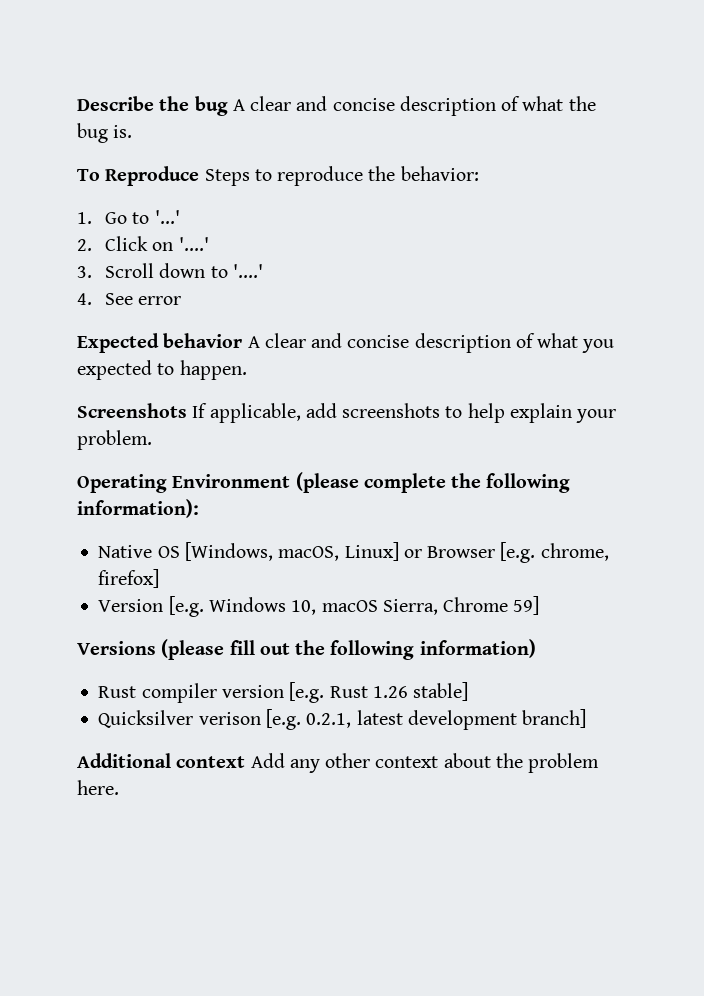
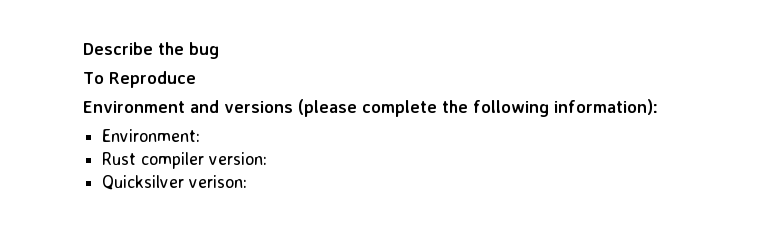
[232,96,596,116] [77,123,133,143] [77,166,479,186] [77,210,180,224] [77,236,209,251] [77,263,263,278] [77,293,182,305] [77,333,615,353] [77,360,247,380] [77,403,617,423] [77,430,152,450] [77,474,291,493] A clear and concise description of what the bug is. // To Reproduce Steps to reproduce the behavior: // 1. Go to '...' // 2. Click on '....' // 3. Scroll down to '....' // 4. See error // Expected behavior A clear and concise description of what you expected to happen. // Screenshots If applicable, add screenshots to help explain your problem. // Operating Environment -> [83,71,196,88] [83,100,293,113] // To Reproduce // Environment and versions
[98,542,609,563] [98,569,160,588] [98,596,540,617] [77,639,536,660] [98,682,469,703] [98,709,587,730] [77,753,600,773] [77,780,119,795] Native OS [Windows, macOS, Linux] or Browser [e.g. chrome, firefox] // Version [e.g. Windows 10, macOS Sierra, Chrome 59] // Versions (please fill out the following information) // Rust compiler version [e.g. Rust 1.26 stable] // Quicksilver verison [e.g. 0.2.1, latest development branch] // Additional context Add any other context about the problem here. -> [102,129,201,142] [102,152,268,169] [102,175,248,190] Environment: // Rust compiler version: // Quicksilver verison:

